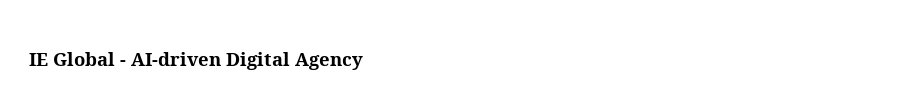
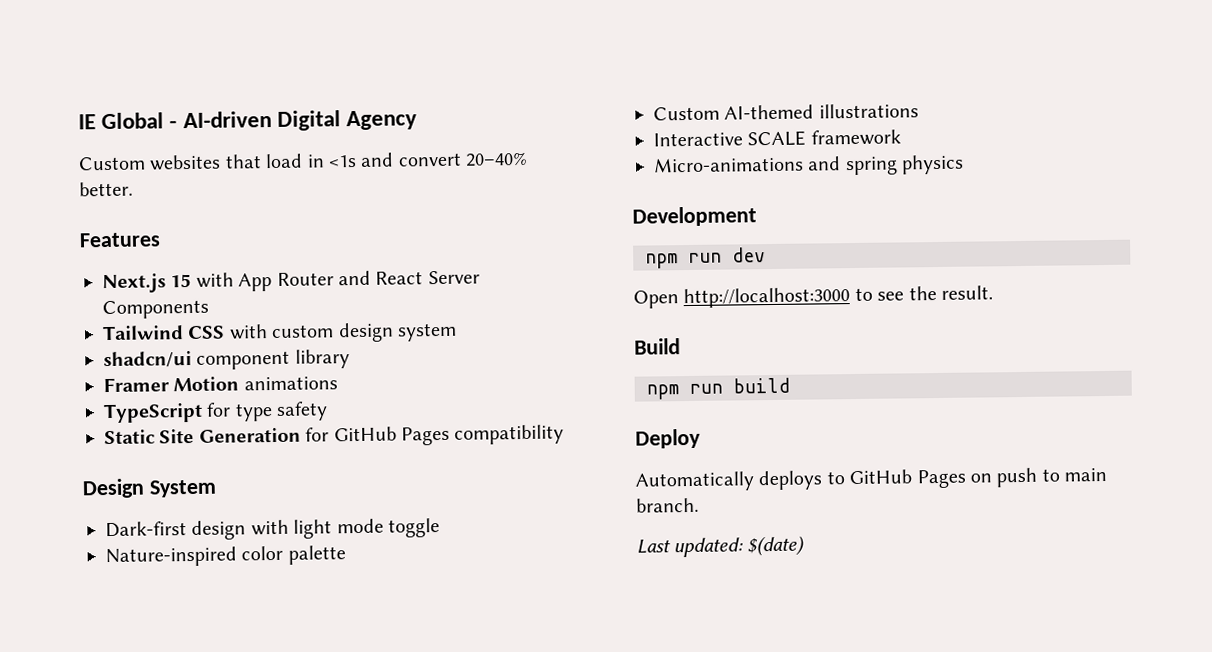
(363, 61) none -> [78,151,529,171] [79,181,133,197] [79,232,161,248] [102,270,480,294] [102,299,209,320] [102,322,457,343] [103,349,350,370] [103,376,338,393] [103,401,329,424] [104,424,565,446] [82,478,217,499] [105,518,440,541] [105,545,346,568] [653,103,919,121] [653,129,901,147] [653,154,965,176] [632,206,757,227] [645,247,766,269] [633,285,993,309] [634,338,681,355] [646,377,790,400] [635,428,701,449] [635,467,1108,492] [636,497,699,513] [636,535,805,558] // Custom websites that load in <1s and convert 20–40% better. // Features // Next.js 15 with App Router and React Server Components // Tailwind CSS with custom design system // shadcn/ui component library // Framer Motion animations // TypeScript for type safety // Static Site Generation for GitHub Pages compatibility // Design System // Dark-first design with light mode toggle // Nature-inspired color palette // Custom AI-themed illustrations // Interactive SCALE framework // Micro-animations and spring physics // Development // npm run dev // Open http://localhost:3000 to see the result. // Build // npm run build // Deploy // Automatically deploys to GitHub Pages on push to main branch. // Last updated: $(date)

